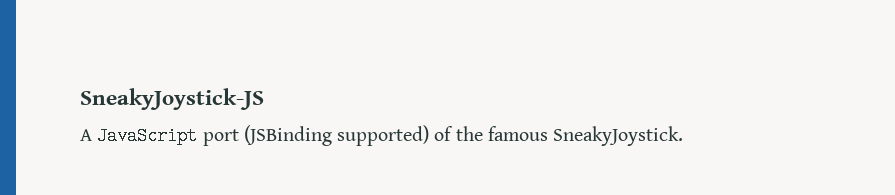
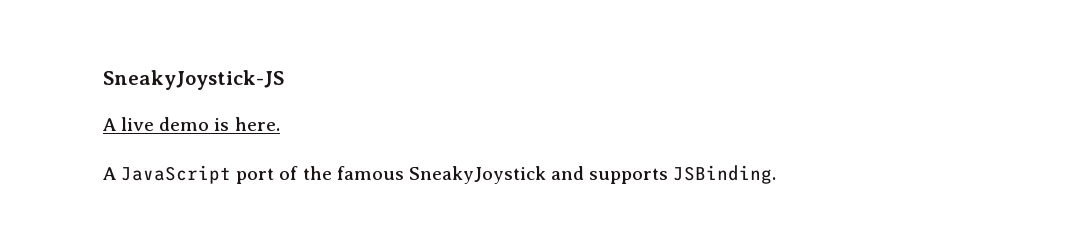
(264, 99) none -> [103,117,280,131] // A live demo is here.
[243,125,430,146] (JSBinding supported) -> (275, 176) none
[553,126,684,146] SneakyJoystick. -> [408,165,777,184] SneakyJoystick and supports JSBinding.

